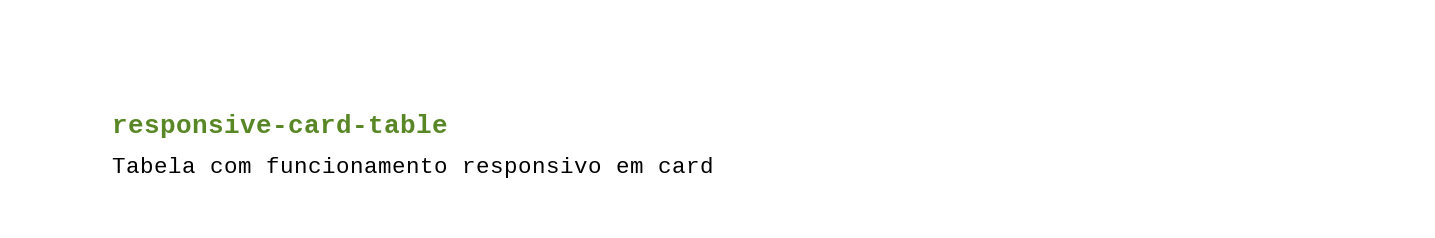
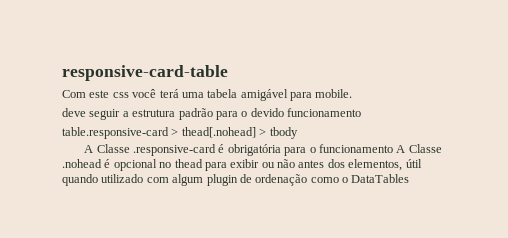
[112,157,714,178] Tabela com funcionamento responsivo em card -> [62,89,353,101] [62,108,361,120] [62,127,298,139] [84,144,442,156] [62,159,422,171] [62,174,410,186] Com este css você terá uma tabela amigável para mobile. // deve seguir a estrutura padrão para o devido funcionamento // table.responsive-card > thead[.nohead] > tbody // A Classe .responsive-card é obrigatória para o funcionamento A Classe .nohead é opcional no thead para exibir ou não antes dos elementos, útil quando utilizado com algum plugin de ordenação como o DataTables

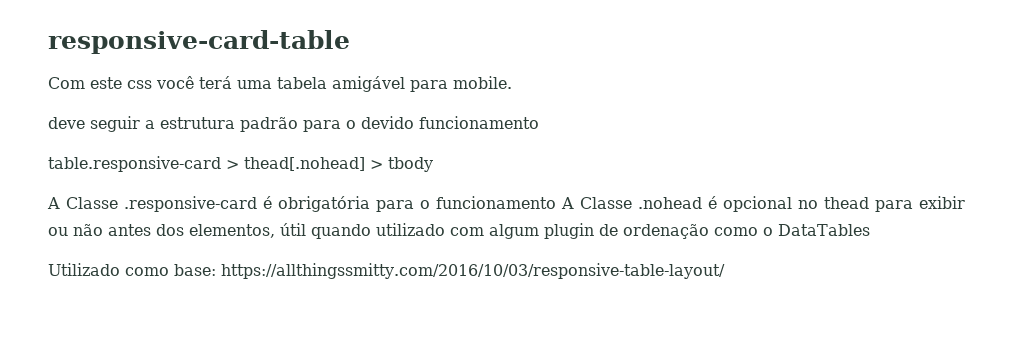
(410, 178) none -> [48,263,725,279] // Utilizado como base: https://allthingssmitty.com/2016/10/03/responsive-table-layout/

